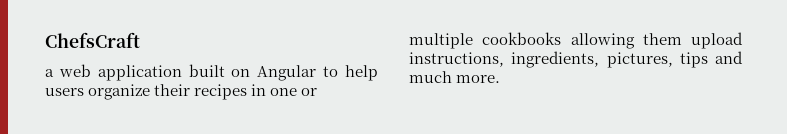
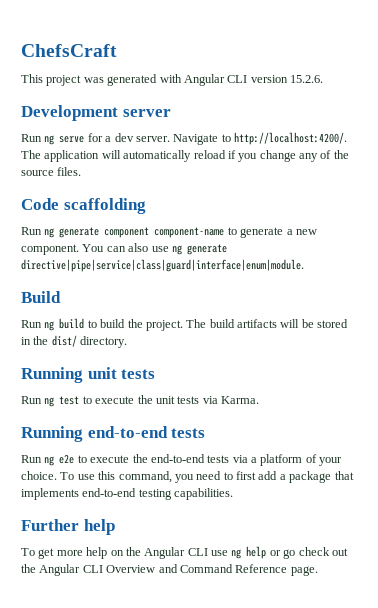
[45,64,379,81] [45,84,318,100] [409,32,743,49] [409,51,743,68] [409,71,501,83] a web application built on Angular to help users organize their recipes in one or multiple cookbooks allowing them upload instructions, ingredients, pictures, tips and much more. -> [21,74,323,86] [21,105,171,121] [21,132,347,145] [21,150,349,162] [21,167,82,176] [21,198,146,214] [21,227,317,238] [21,243,227,255] [21,259,304,272] [21,291,61,303] [21,318,349,331] [21,335,128,348] [21,367,156,383] [21,395,259,407] [21,426,206,442] [21,454,343,466] [21,471,354,483] [21,488,234,500] [21,519,115,535] [21,546,348,559] [21,564,318,576] This project was generated with Angular CLI version 15.2.6. // Development server // Run ng serve for a dev server. Navigate to http://localhost:4200/. The application will automatically reload if you change any of the source files. // Code scaffolding // Run ng generate component component-name to generate a new component. You can also use ng generate directive|pipe|service|class|guard|interface|enum|module. // Build // Run ng build to build the project. The build artifacts will be stored in the dist/ directory. // Running unit tests // Run ng test to execute the unit tests via Karma. // Running end-to-end tests // Run ng e2e to execute the end-to-end tests via a platform of your choice. To use this command, you need to first add a package that implements end-to-end testing capabilities. // Further help // To get more help on the Angular CLI use ng help or go check out the Angular CLI Overview and Command Reference page.

